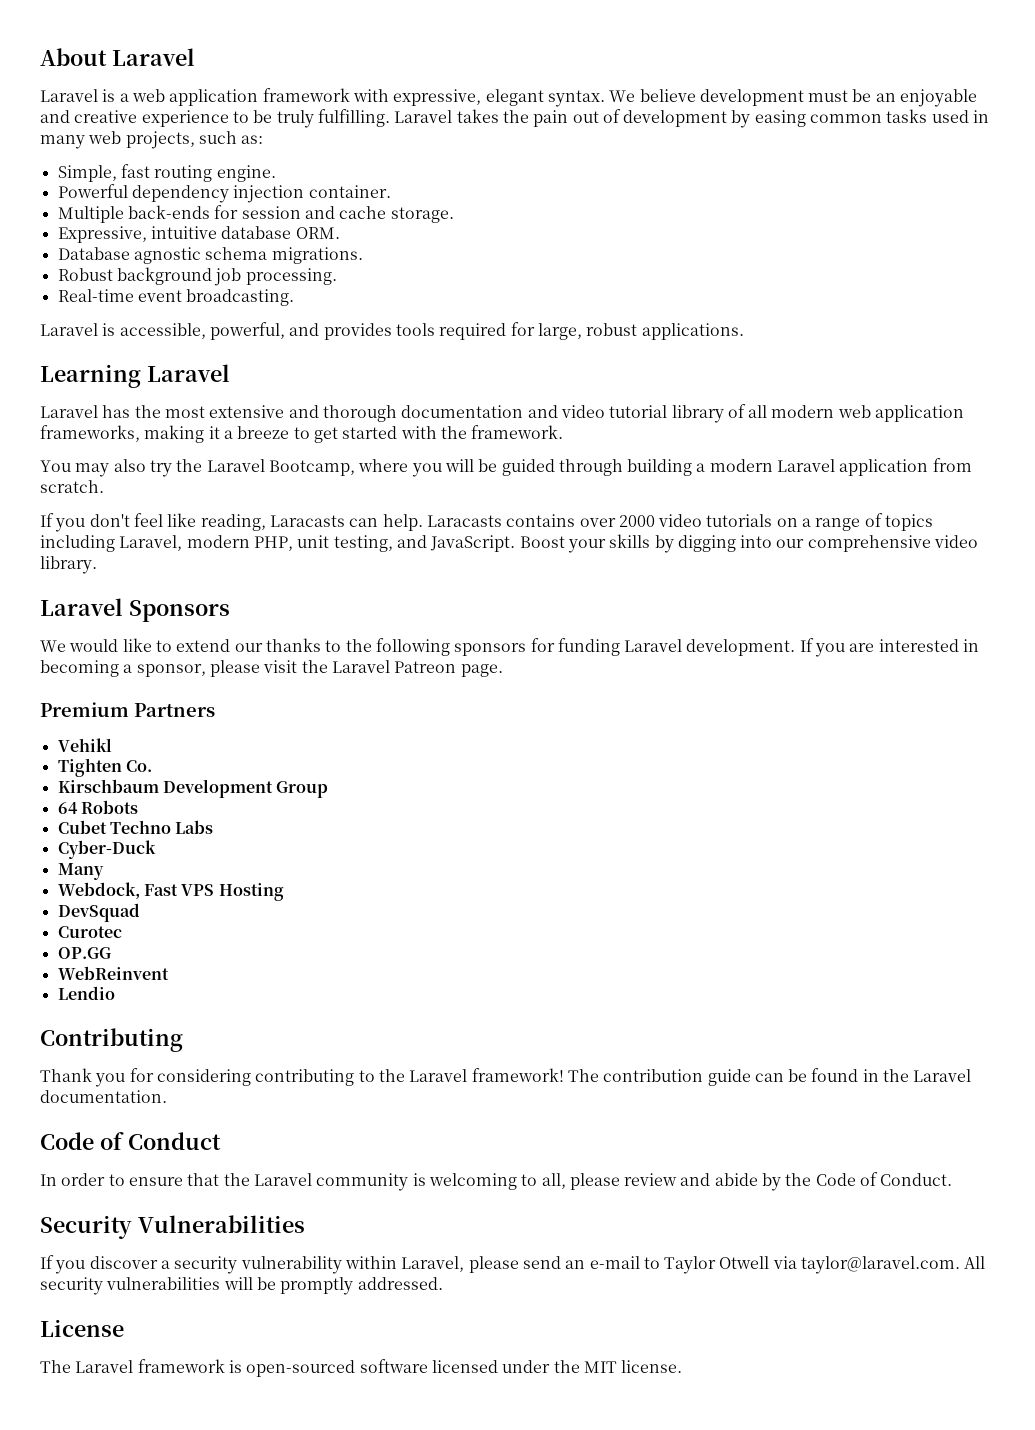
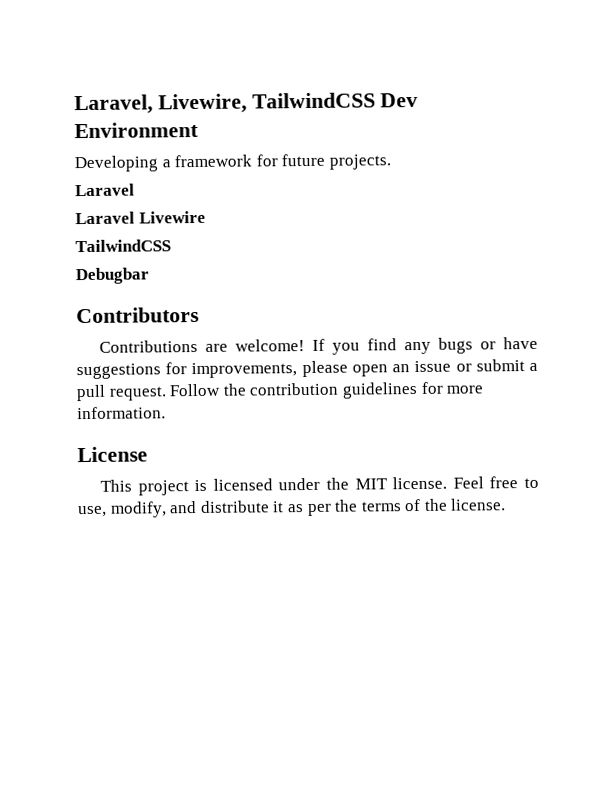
[40,48,195,66] [40,88,978,107] [40,109,990,128] [40,131,264,149] [57,164,276,182] [57,184,391,203] [57,205,454,223] [57,226,340,243] [57,247,363,264] [57,267,337,286] [57,289,295,306] [40,322,744,340] [40,364,230,388] [40,404,965,423] [40,425,564,443] [40,458,972,477] [40,480,104,493] [40,513,934,532] [40,534,979,553] [40,556,97,574] [40,598,230,622] [40,638,980,657] [40,660,503,677] [40,702,215,717] [57,738,112,752] [57,758,152,777] [57,779,329,798] [57,800,138,814] [57,820,214,834] [57,840,156,859] [57,863,104,880] [57,882,284,901] [57,903,140,922] [57,926,122,938] [57,947,111,959] [57,966,169,980] [57,986,115,1000] [40,1028,183,1052] [40,1068,972,1087] [40,1090,167,1103] [40,1132,221,1150] [40,1172,953,1191] [40,1215,305,1239] [40,1255,986,1274] [40,1277,443,1295] [40,1319,124,1337] [40,1359,428,1377] About Laravel // Laravel is a web application framework with expressive, elegant syntax. We believe development must be an enjoyable and creative experience to be truly fulfilling. Laravel takes the pain out of development by easing common tasks used in many web projects, such as: // Simple, fast routing engine. // Powerful dependency injection container. // Multiple back-ends for session and cache storage. // Expressive, intuitive database ORM. // Database agnostic schema migrations. // Robust background job processing. // Real-time event broadcasting. // Laravel is accessible, powerful, and provides tools required for large, robust applications. // Learning Laravel // Laravel has the most extensive and thorough documentation and video tutorial library of all modern web application frameworks, making it a breeze to get started with the framework. // You may also try the Laravel Bootcamp, where you will be guided through building a modern Laravel application from scratch. // If you don't feel like reading, Laracasts can help. Laracasts contains over 2000 video tutorials on a range of topics including Laravel, modern PHP, unit testing, and JavaScript. Boost your skills by digging into our comprehensive video library. // Laravel Sponsors // We would like to extend our thanks to the following sponsors for funding Laravel development. If you are interested in becoming a sponsor, please visit the Laravel Patreon page. // Premium Partners // Vehikl // Tighten Co. // Kirschbaum Development Group // 64 Robots // Cubet Techno Labs // Cyber-Duck // Many // Webdock, Fast VPS Hosting // DevSquad // Curotec // OP.GG // WebReinvent // Lendio // Contributing // Thank you for considering contributing to the Laravel framework! The contribution guide can be found in the Laravel documentation. // Code of Conduct // In order to ensure that the Laravel community is welcoming to all, please review and abide by the Code of Conduct. // Security Vulnerabilities // If you discover a security vulnerability within Laravel, please send an e-mail to Taylor Otwell via taylor@laravel.com. All security vulnerabilities will be promptly addressed. // License // The Laravel framework is open-sourced software -> [74,92,419,115] [74,121,199,139] [74,153,391,173] [75,183,135,197] [75,210,206,225] [75,239,171,253] [75,267,149,285] [76,306,199,324] [98,336,538,355] [76,359,538,380] [76,381,484,402] [77,406,166,420] [77,446,148,463] [99,479,208,496] Laravel, Livewire, TailwindCSS Dev Environment // Developing a framework for future projects. // Laravel // Laravel Livewire // TailwindCSS // Debugbar // Contributors // Contributions are welcome! If you find any bugs or have suggestions for improvements, please open an issue or submit a pull request. Follow the contribution guidelines for more information. // License // This project is
(683, 1366) none -> [452,476,539,489] [77,498,507,518] Feel free to use, modify, and distribute it as per the terms of the license.

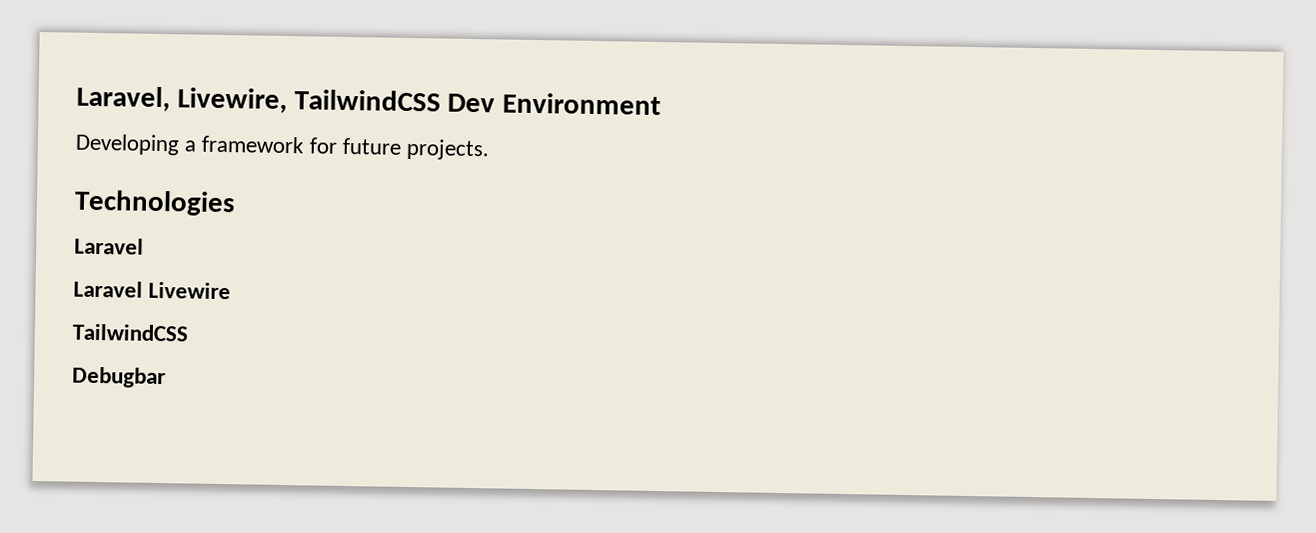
(391, 162) none -> [74,189,236,217] // Technologies
[76,306,199,324] [98,336,538,355] [76,359,538,380] [76,381,484,402] [77,406,166,420] [77,446,148,463] [99,476,539,496] [77,498,507,518] // Contributors // Contributions are welcome! If you find any bugs or have suggestions for improvements, please open an issue or submit a pull request. Follow the contribution guidelines for more information. // License // This project is licensed under the MIT license. Feel free to use, modify, and distribute it as per the terms of the license. -> (166, 377) none

